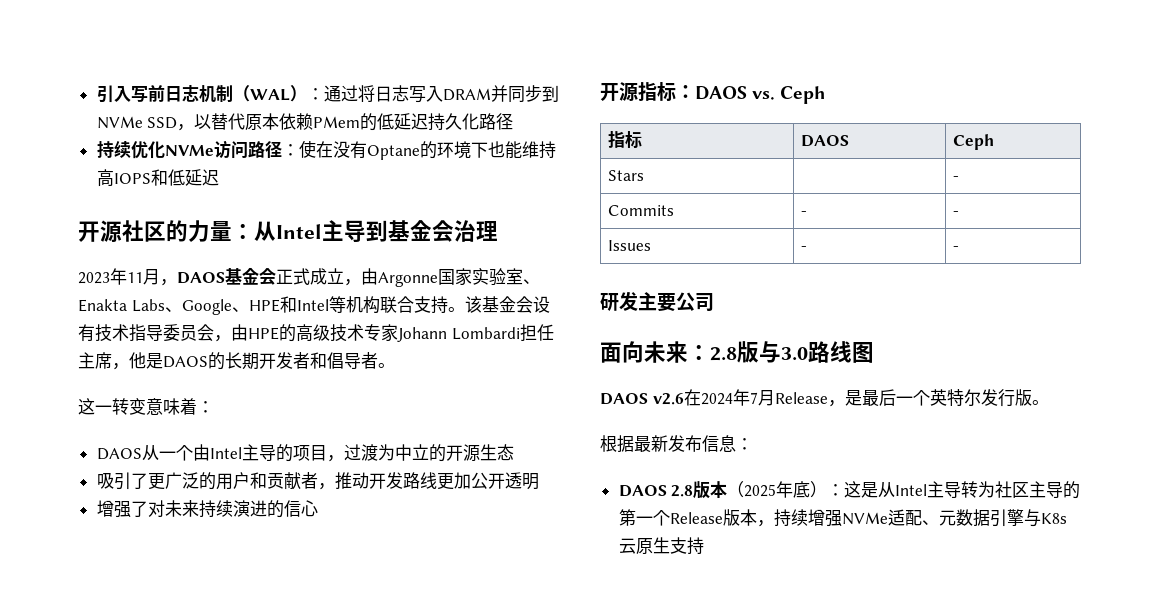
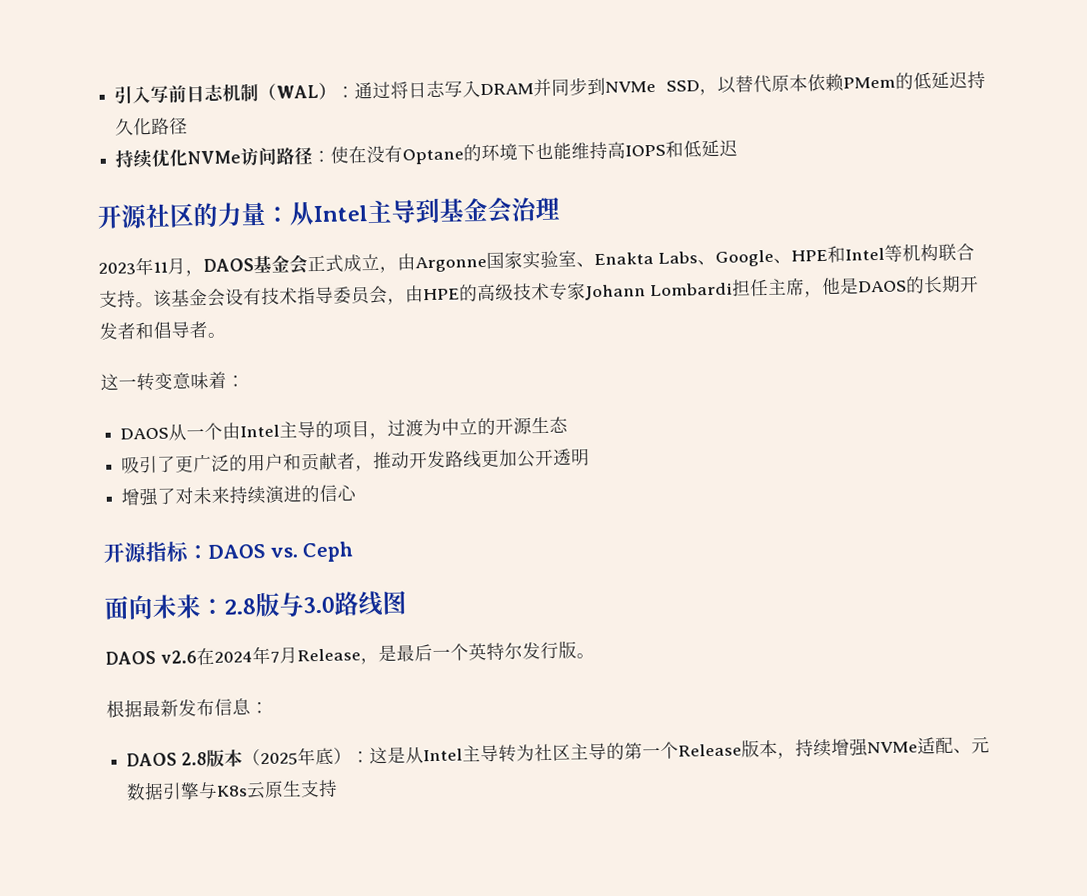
[607,131,642,148] [800,135,849,147] [952,134,994,150] [607,170,644,181] [952,176,959,181] [607,205,674,216] [800,211,807,216] [952,211,959,216] [607,240,651,251] [800,246,807,251] [952,246,959,251] [600,291,714,312] // 指标 | DAOS | Ceph // Stars | | - // Commits | - | - // Issues | - | - // 研发主要公司 -> (354, 552) none

